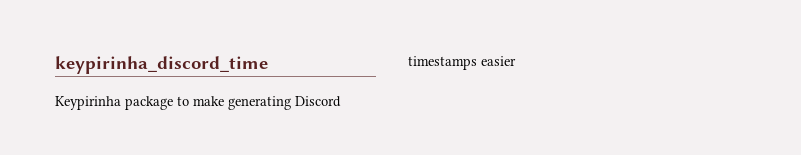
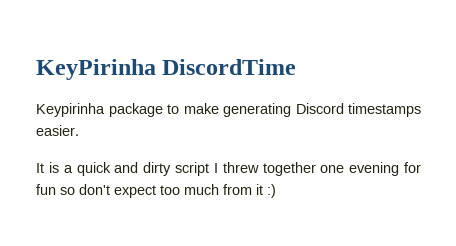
[55,56,268,74] keypirinha_discord_time -> [36,59,297,80] KeyPirinha DiscordTime
[481,56,516,66] easier -> [36,125,79,136] [36,162,421,176] [36,184,276,198] easier. // It is a quick and dirty script I threw together one evening for fun so don't expect too much from it :)

